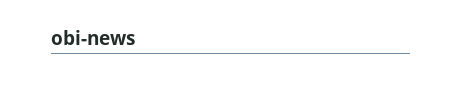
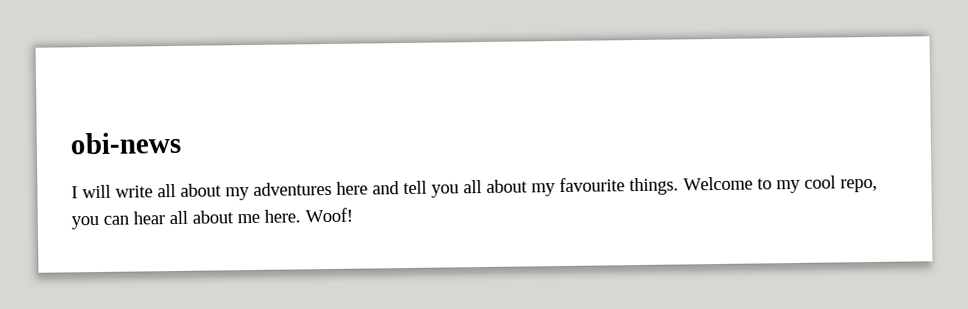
(135, 37) none -> [71,175,878,201] [71,207,353,230] // I will write all about my adventures here and tell you all about my favourite things. Welcome to my cool repo, you can hear all about me here. Woof!

